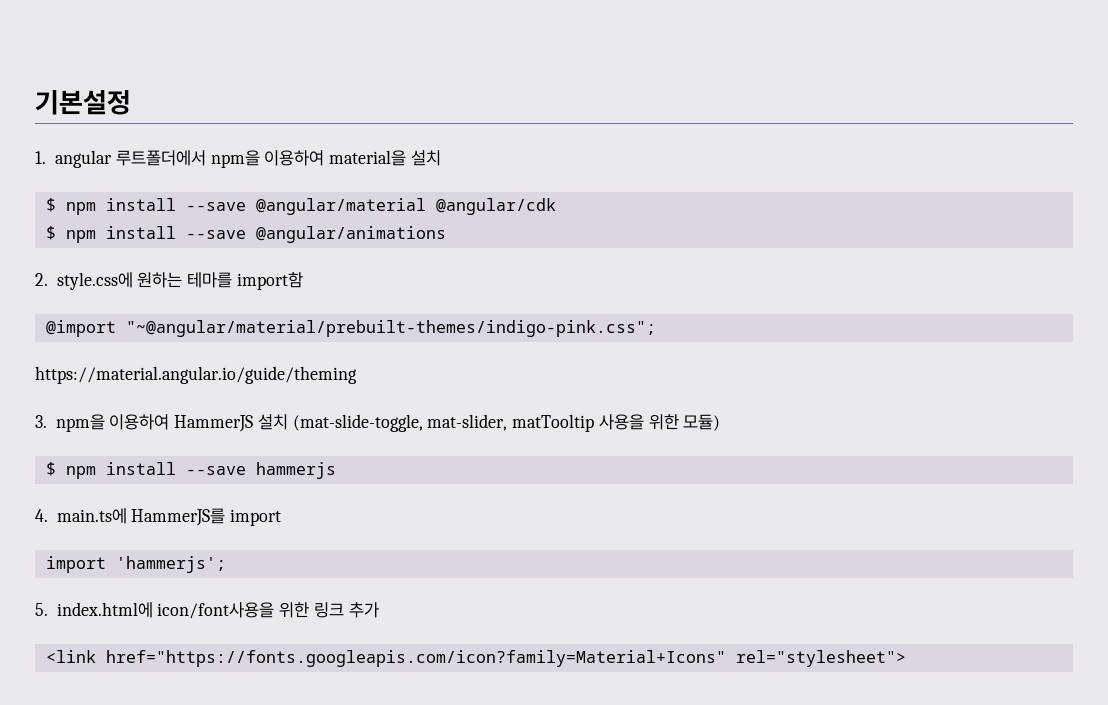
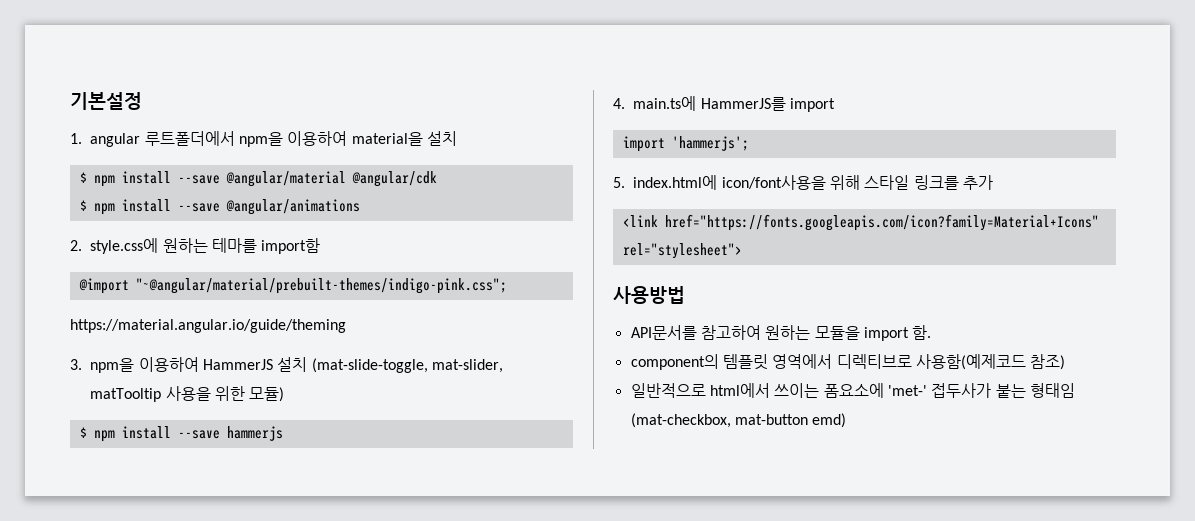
[279,602,344,618] 위한 링크 -> [829,175,959,190] 위해 스타일 링크를
(906, 658) none -> [613,286,685,304] [630,325,932,341] [630,354,1066,370] [630,383,1075,398] [630,413,847,428] // 사용방법 // API문서를 참고하여 원하는 모듈을 import 함. // component의 템플릿 영역에서 디렉티브로 사용함(예제코드 참조) // 일반적으로 html에서 쓰이는 폼요소에 'met-' 접두사가 붙는 형태임 (mat-checkbox, mat-button emd)

